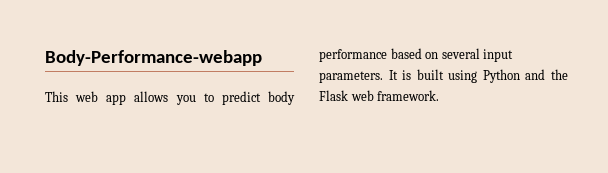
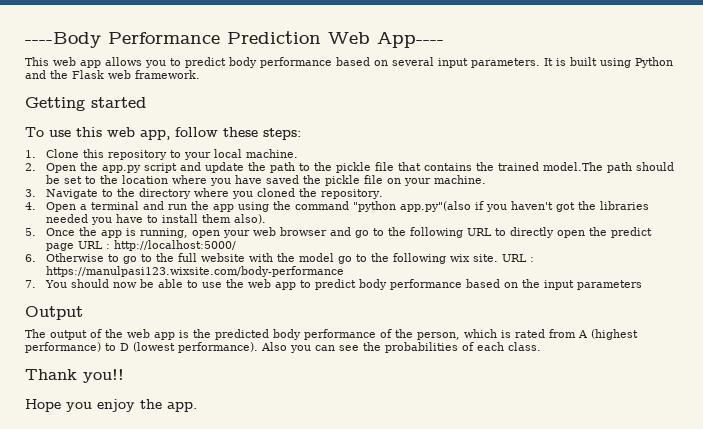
[45,50,262,66] Body-Performance-webapp -> [25,31,444,48] ----Body Performance Prediction Web App----
(440, 95) none -> [25,97,146,111] [25,127,301,140] [25,149,299,160] [25,162,675,173] [46,175,487,186] [25,188,384,199] [25,201,650,212] [46,214,267,225] [25,227,653,238] [46,240,237,251] [25,253,535,264] [46,266,345,277] [25,279,643,290] [25,306,83,320] [25,329,638,340] [25,342,541,353] [25,369,124,383] [25,399,197,412] // Getting started // To use this web app, follow these steps: // 1. Clone this repository to your local machine. // 2. Open the app.py script and update the path to the pickle file that contains the trained model.The path should be set to the location where you have saved the pickle file on your machine. // 3. Navigate to the directory where you cloned the repository. // 4. Open a terminal and run the app using the command "python app.py"(also if you haven't got the libraries needed you have to install them also). // 5. Once the app is running, open your web browser and go to the following URL to directly open the predict page URL : http://localhost:5000/ // 6. Otherwise to go to the full website with the model go to the following wix site. URL : https://manulpasi123.wixsite.com/body-performance // 7. You should now be able to use the web app to predict body performance based on the input parameters // Output // The output of the web app is the predicted body performance of the person, which is rated from A (highest performance) to D (lowest performance). Also you can see the probabilities of each class. // Thank you!! // Hope you enjoy the app.

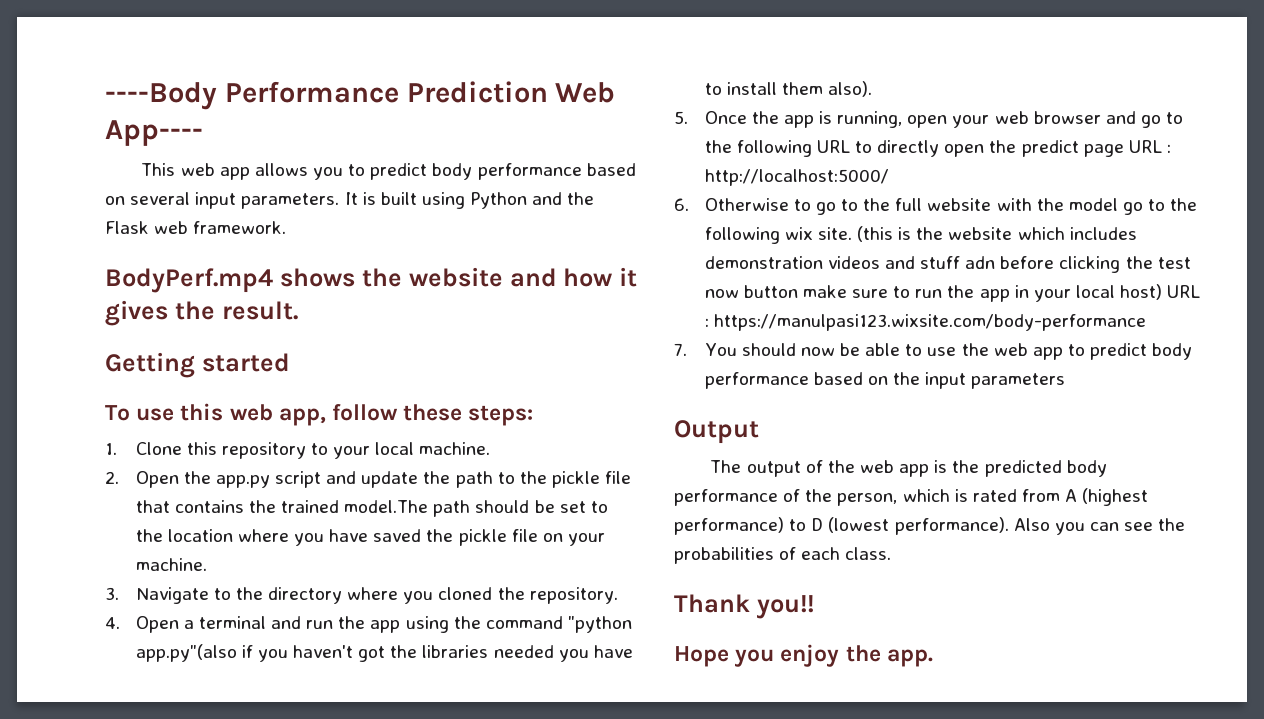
(200, 74) none -> [105,267,638,293] [105,300,298,326] // BodyPerf.mp4 shows the website and how it gives the result.
(499, 258) none -> [857,226,1137,242] [704,256,1191,273] [704,284,1163,302] (this is the website which includes demonstration videos and stuff adn before clicking the test now button make sure to run the app in your local host)

